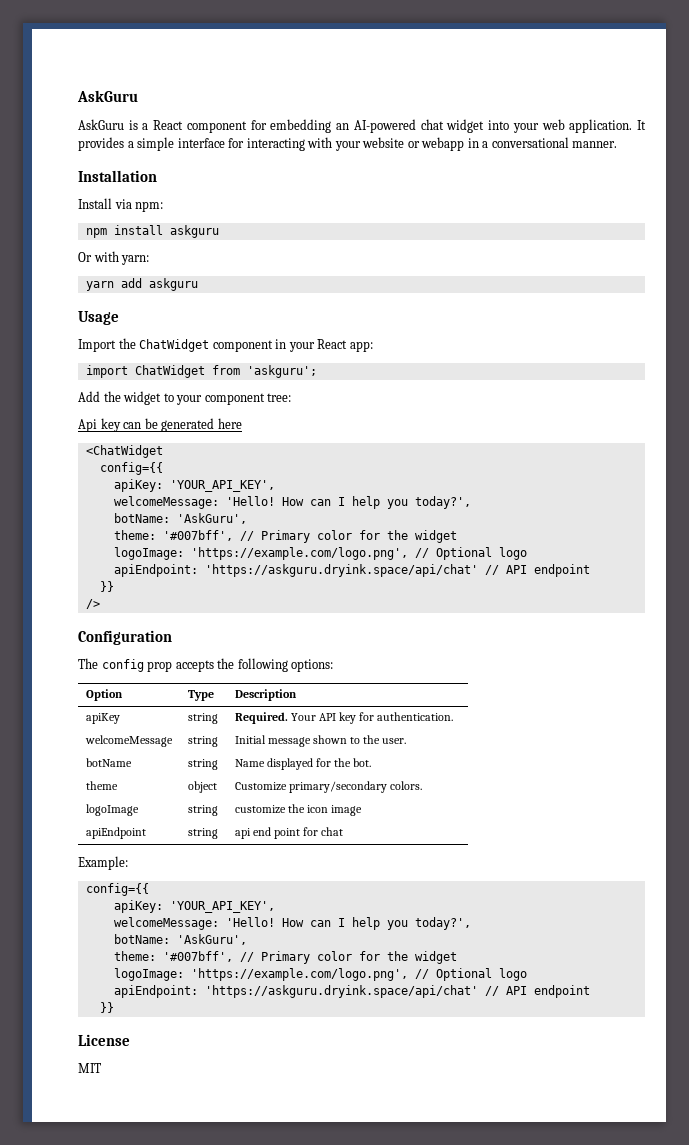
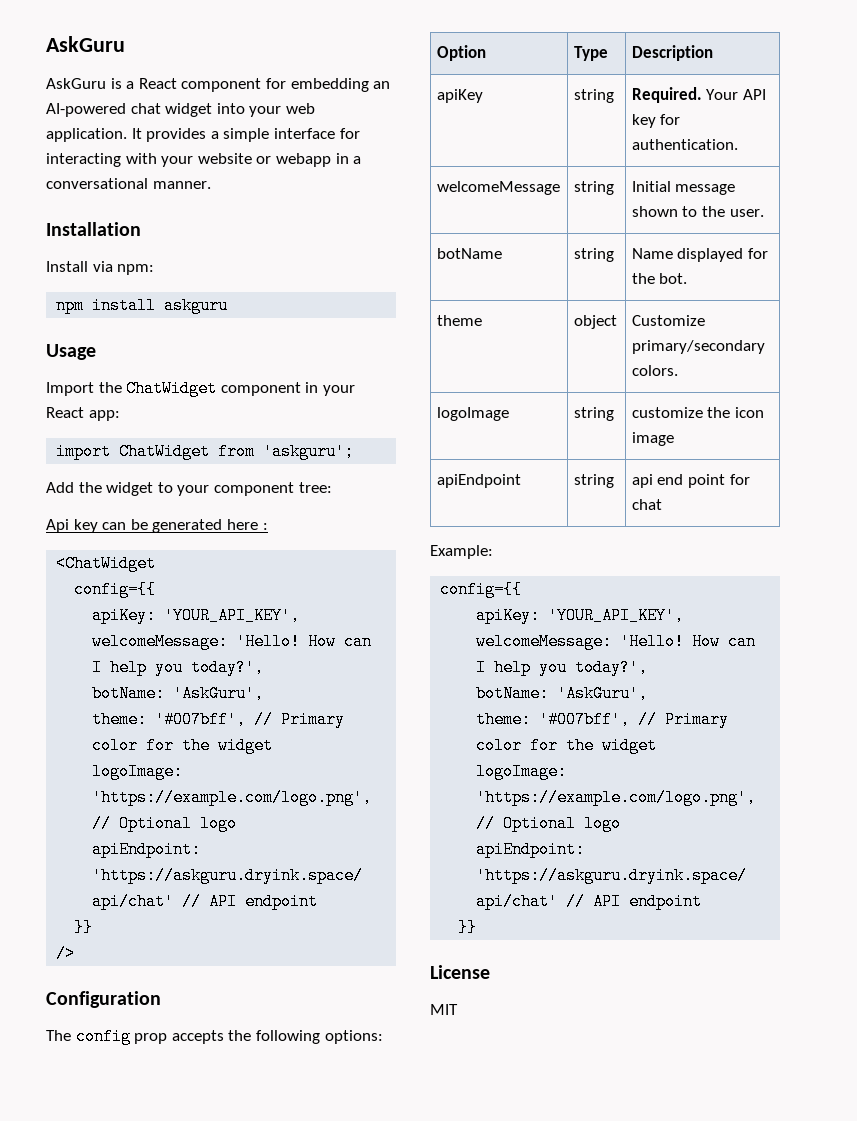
[78,251,150,265] [85,278,198,291] // Or with yarn: // yarn add askguru -> (229, 305) none
(242, 423) none -> [262,523,268,530] :

